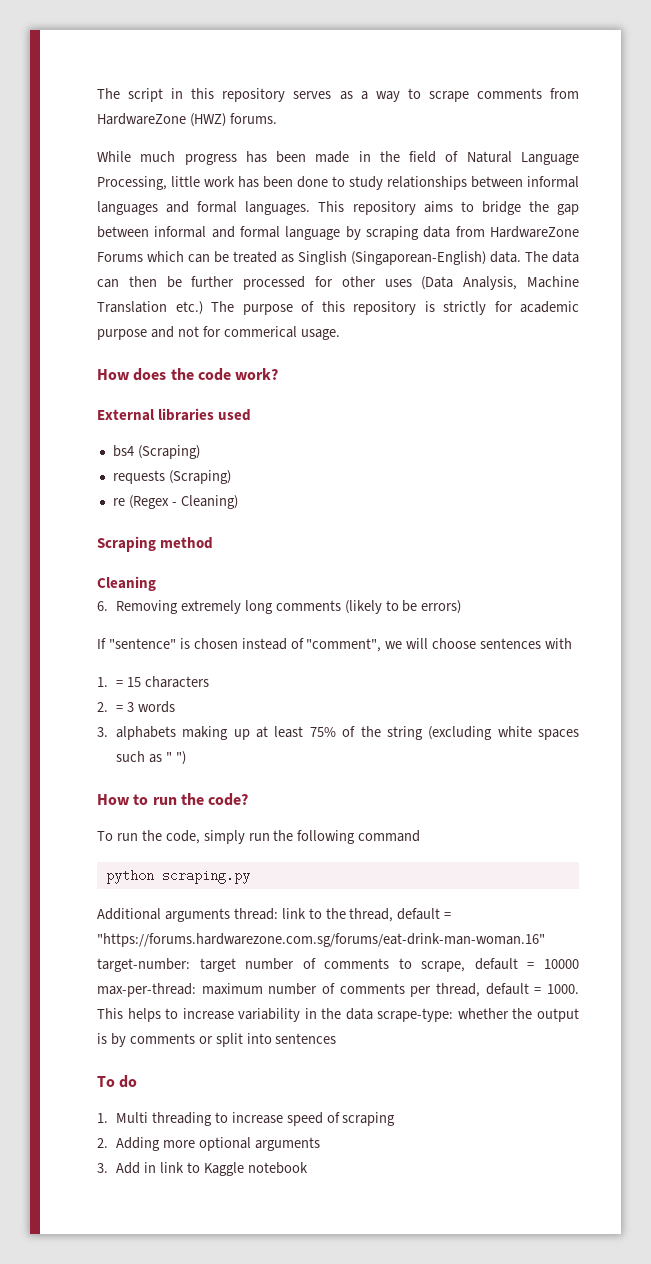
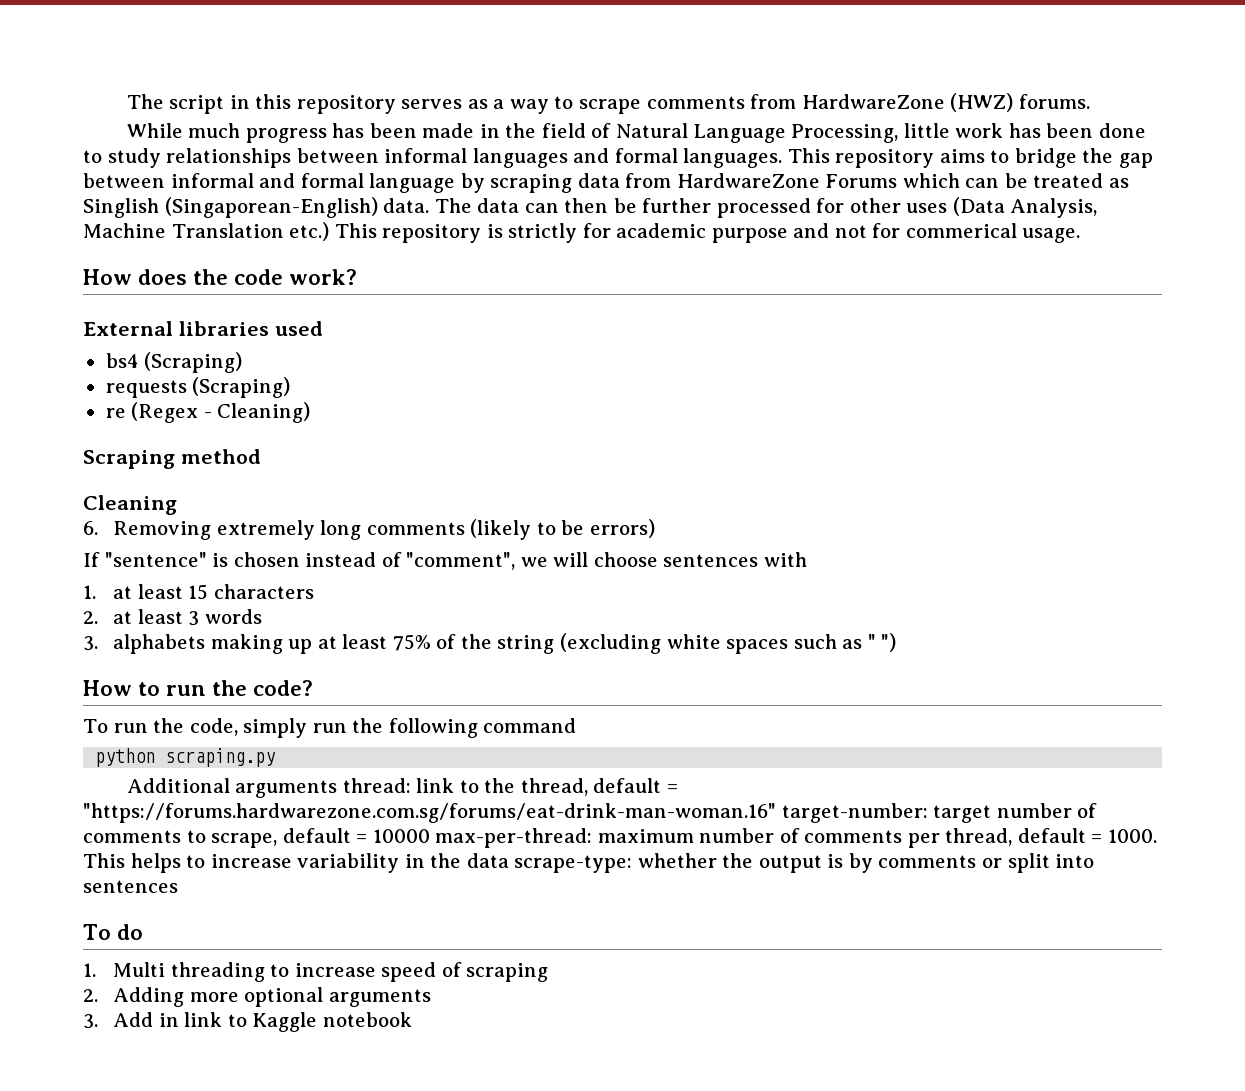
[211,301,345,315] The purpose of this -> [334,223,377,238] This
[115,680,123,687] = -> [113,584,183,599] at least
[115,705,123,712] = -> [113,609,183,624] at least

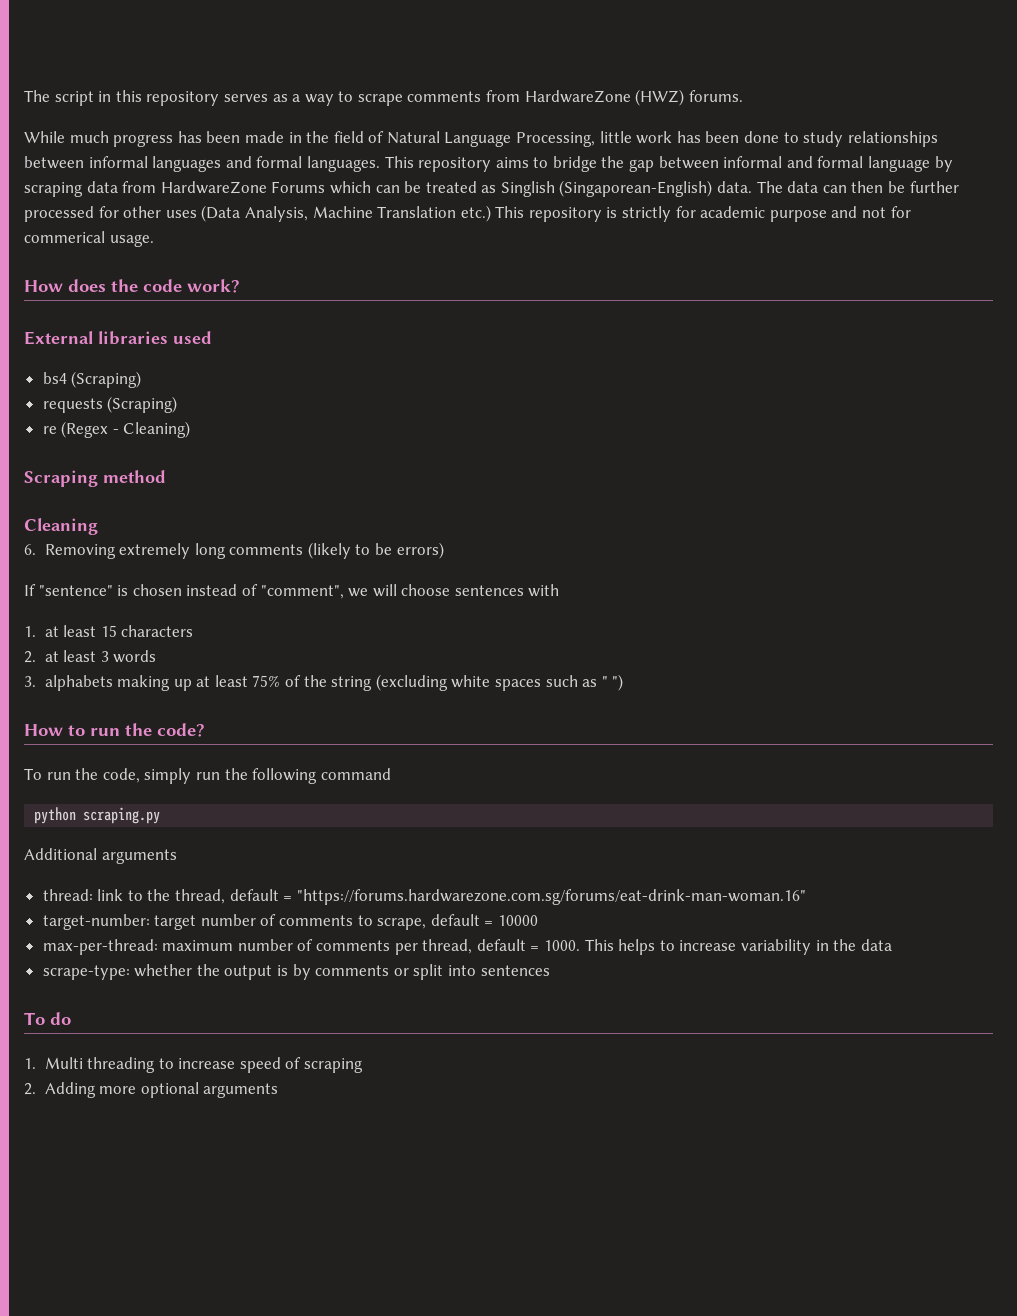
(338, 789) none -> (177, 856) //
(776, 813) none -> (806, 897) //
(430, 836) none -> (539, 920) //
(509, 860) none -> (892, 945) //
[83,1012,412,1032] // 3. Add in link to Kaggle notebook -> (279, 1090) none

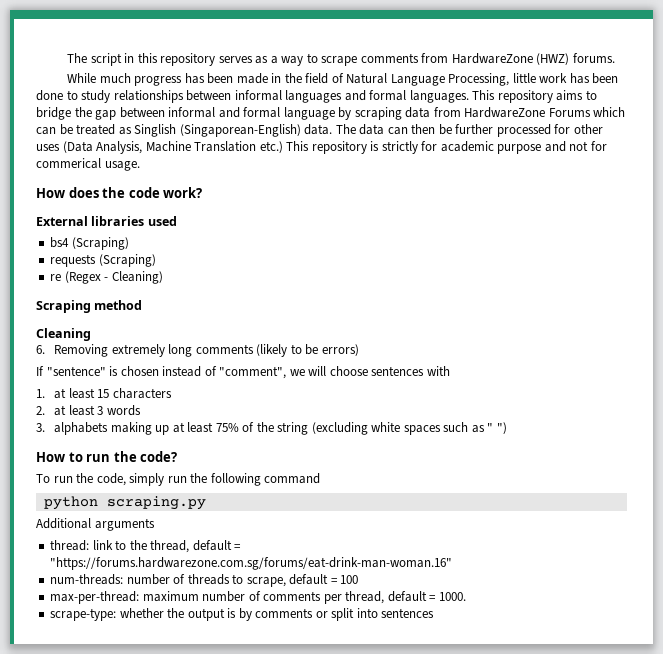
[42,914,354,930] target-number: target number of comments -> [50,574,230,585] num-threads: number of threads
[498,915,539,926] 10000 -> [340,575,359,584] 100
[584,939,892,955] This helps to increase variability in the data -> (466, 596) none
[24,1012,71,1025] [24,1057,364,1073] [24,1082,279,1098] // To do // 1. Multi threading to increase speed of scraping // 2. Adding more optional arguments -> (435, 613) none

